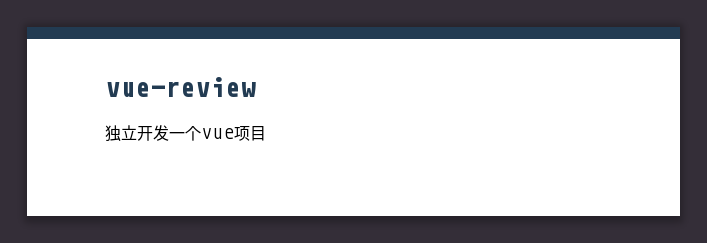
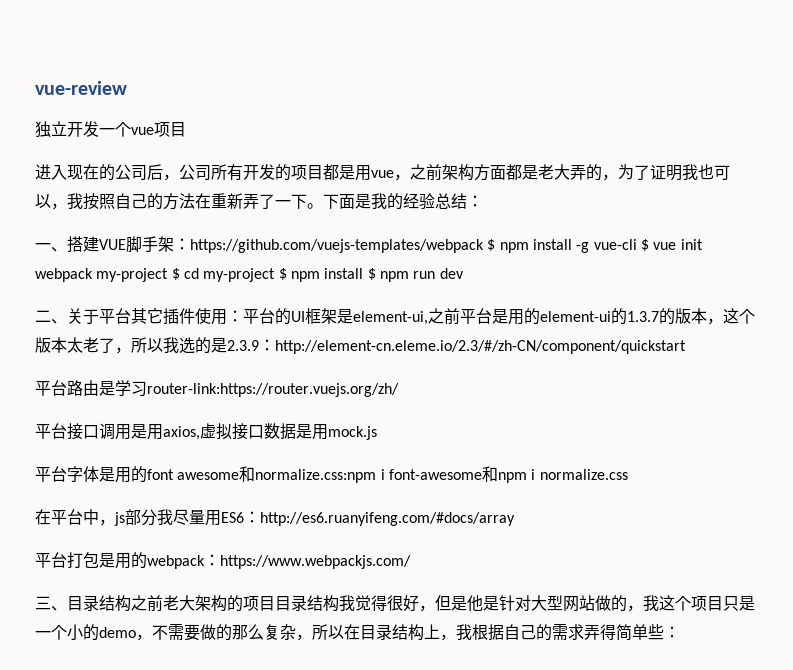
(266, 133) none -> [35,164,730,181] [35,193,483,210] [35,236,703,253] [35,268,464,282] [35,308,755,325] [35,337,686,354] [35,380,399,397] [35,423,377,440] [35,466,628,483] [35,509,515,526] [35,552,411,569] [35,595,755,612] [35,624,680,641] // 进入现在的公司后，公司所有开发的项目都是用vue，之前架构方面都是老大弄的，为了证明我也可以，我按照自己的方法在重新弄了一下。下面是我的经验总结： // 一、搭建VUE脚手架：https://github.com/vuejs-templates/webpack $ npm install -g vue-cli $ vue init webpack my-project $ cd my-project $ npm install $ npm run dev // 二、关于平台其它插件使用：平台的UI框架是element-ui,之前平台是用的element-ui的1.3.7的版本，这个版本太老了，所以我选的是2.3.9：http://element-cn.eleme.io/2.3/#/zh-CN/component/quickstart // 平台路由是学习router-link:https://router.vuejs.org/zh/ // 平台接口调用是用axios,虚拟接口数据是用mock.js // 平台字体是用的font awesome和normalize.css:npm i font-awesome和npm i normalize.css // 在平台中，js部分我尽量用ES6：http://es6.ruanyifeng.com/#docs/array // 平台打包是用的webpack：https://www.webpackjs.com/ // 三、目录结构之前老大架构的项目目录结构我觉得很好，但是他是针对大型网站做的，我这个项目只是一个小的demo，不需要做的那么复杂，所以在目录结构上，我根据自己的需求弄得简单些：

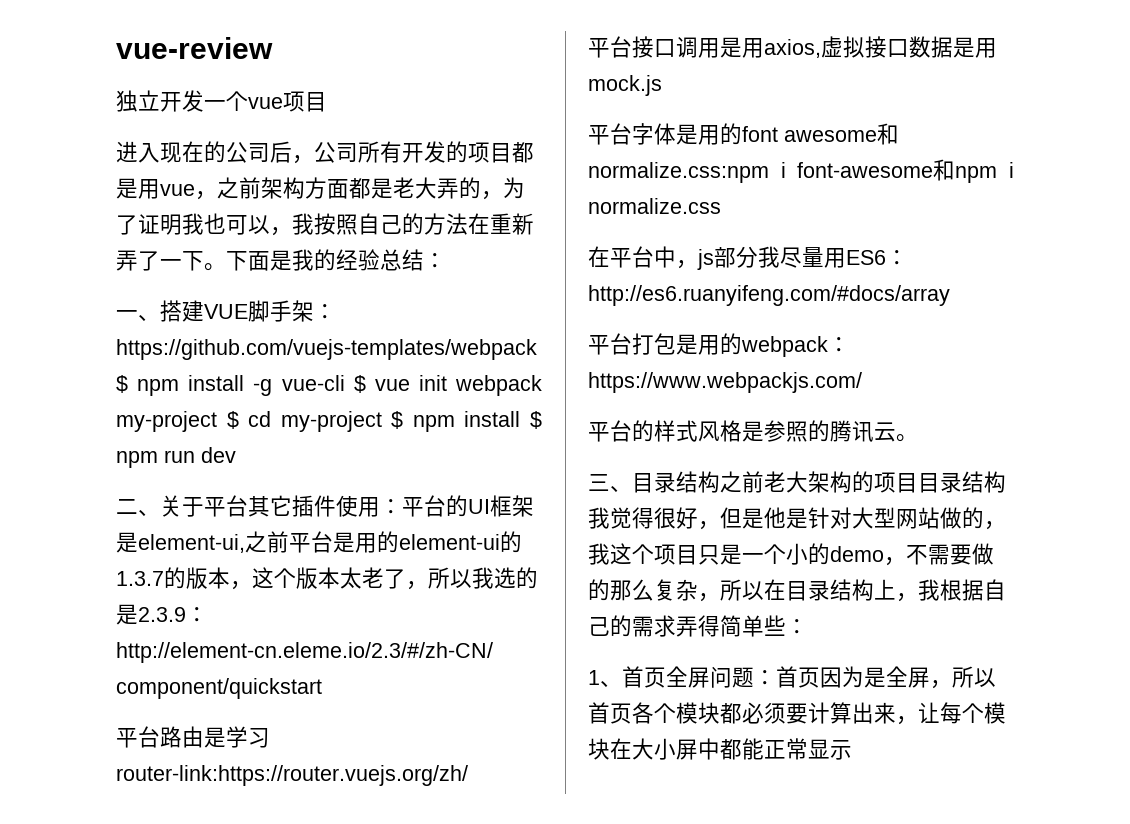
(411, 562) none -> [588,420,918,443] // 平台的样式风格是参照的腾讯云。
(680, 632) none -> [588,666,996,689] [588,702,1006,725] [588,738,852,760] // 1、首页全屏问题：首页因为是全屏，所以首页各个模块都必须要计算出来，让每个模块在大小屏中都能正常显示

